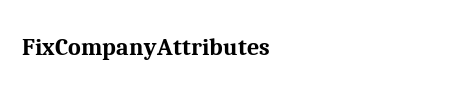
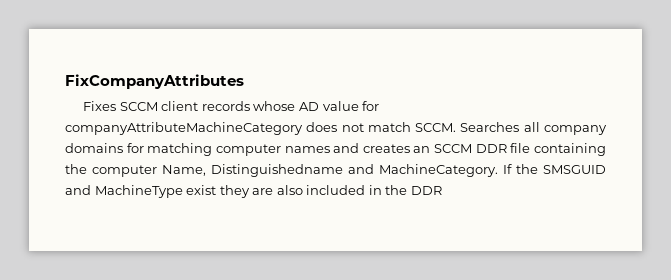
(270, 49) none -> [83,101,380,111] [65,122,607,135] [65,143,606,156] [65,164,606,177] [65,185,442,198] // Fixes SCCM client records whose AD value for companyAttributeMachineCategory does not match SCCM. Searches all company domains for matching computer names and creates an SCCM DDR file containing the computer Name, Distinguishedname and MachineCategory. If the SMSGUID and MachineType exist they are also included in the DDR

